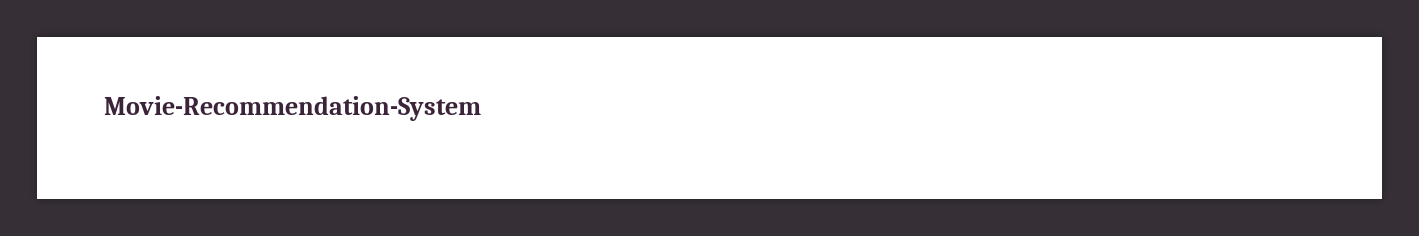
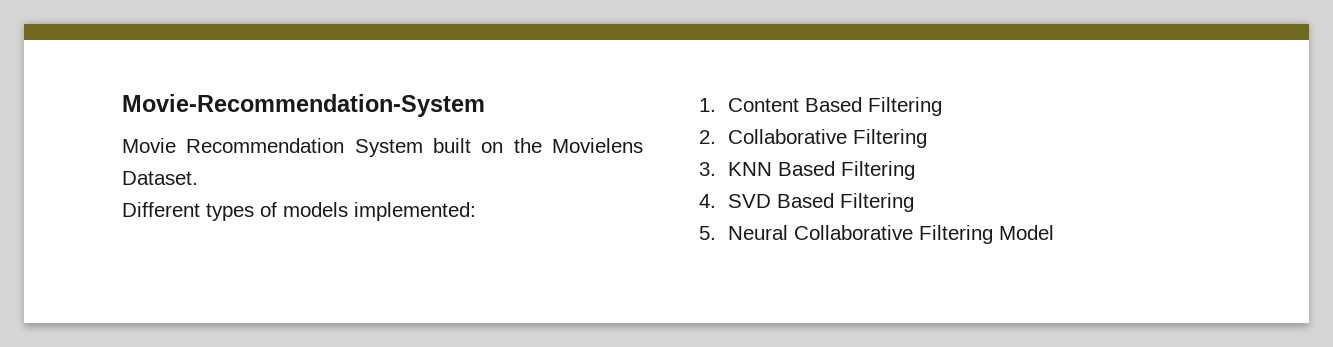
(481, 108) none -> [122,138,643,157] [122,171,198,185] [122,202,476,221] [699,97,942,116] [699,129,927,148] [699,161,915,180] [699,193,914,212] [699,225,1054,244] // Movie Recommendation System built on the Movielens Dataset. // Different types of models implemented: // 1. Content Based Filtering // 2. Collaborative Filtering // 3. KNN Based Filtering // 4. SVD Based Filtering // 5. Neural Collaborative Filtering Model

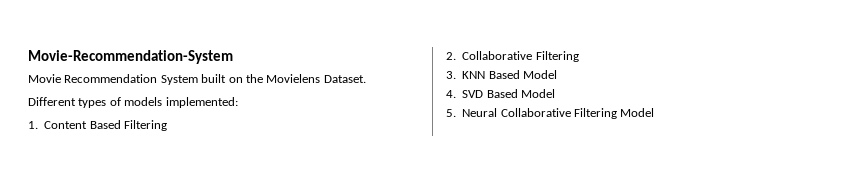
[840,161,915,180] Filtering -> [523,70,557,79] Model
[839,193,914,212] Filtering -> [521,89,555,98] Model

